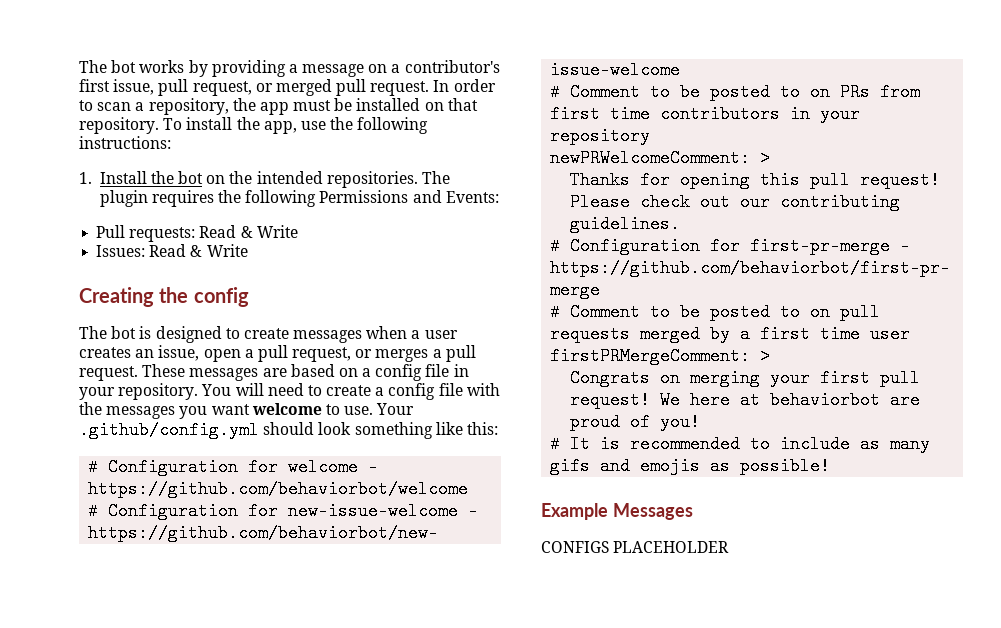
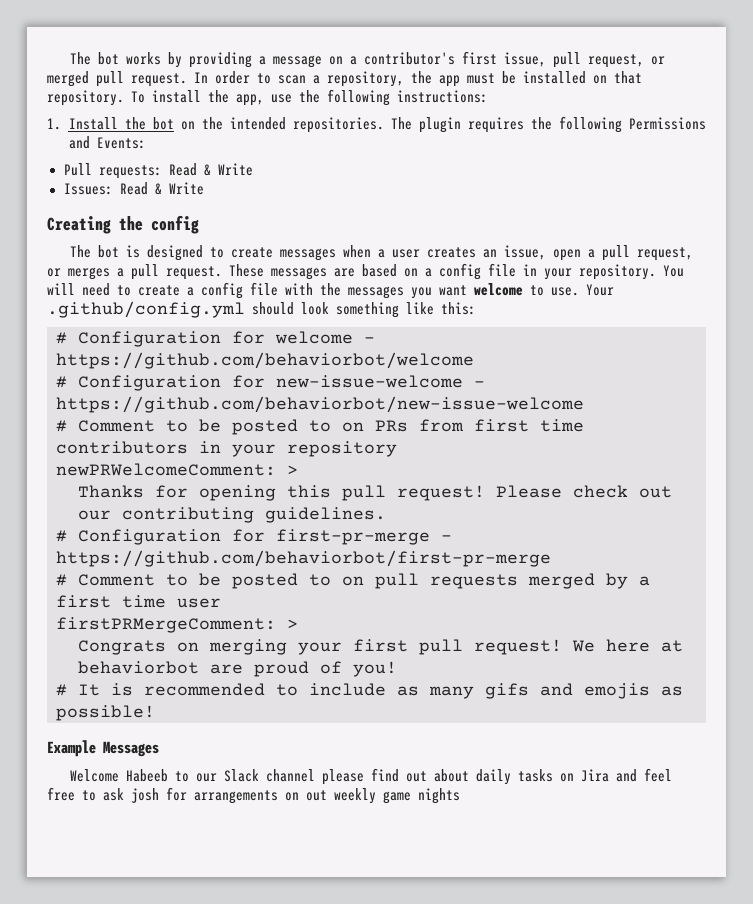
[541,541,730,553] CONFIGS PLACEHOLDER -> [70,768,673,785] [47,787,460,804] Welcome Habeeb to our Slack channel please find out about daily tasks on Jira and feel free to ask josh for arrangements on out weekly game nights

